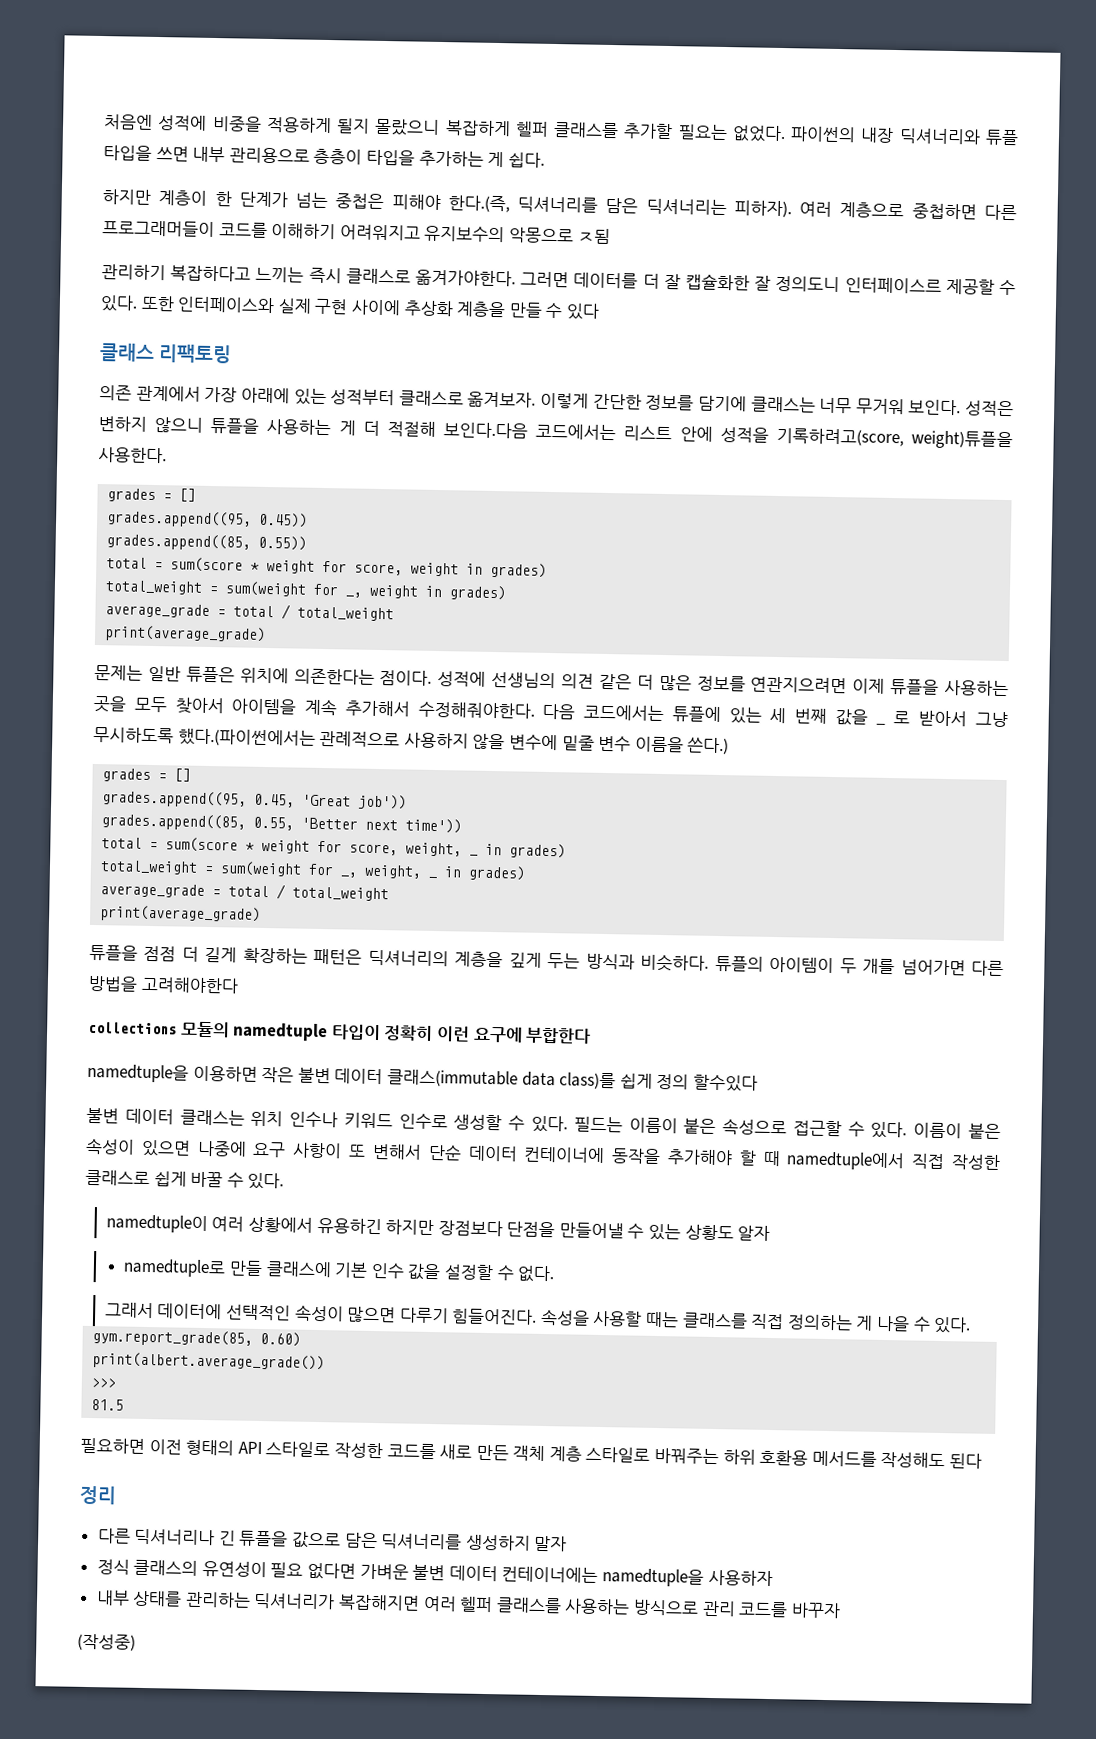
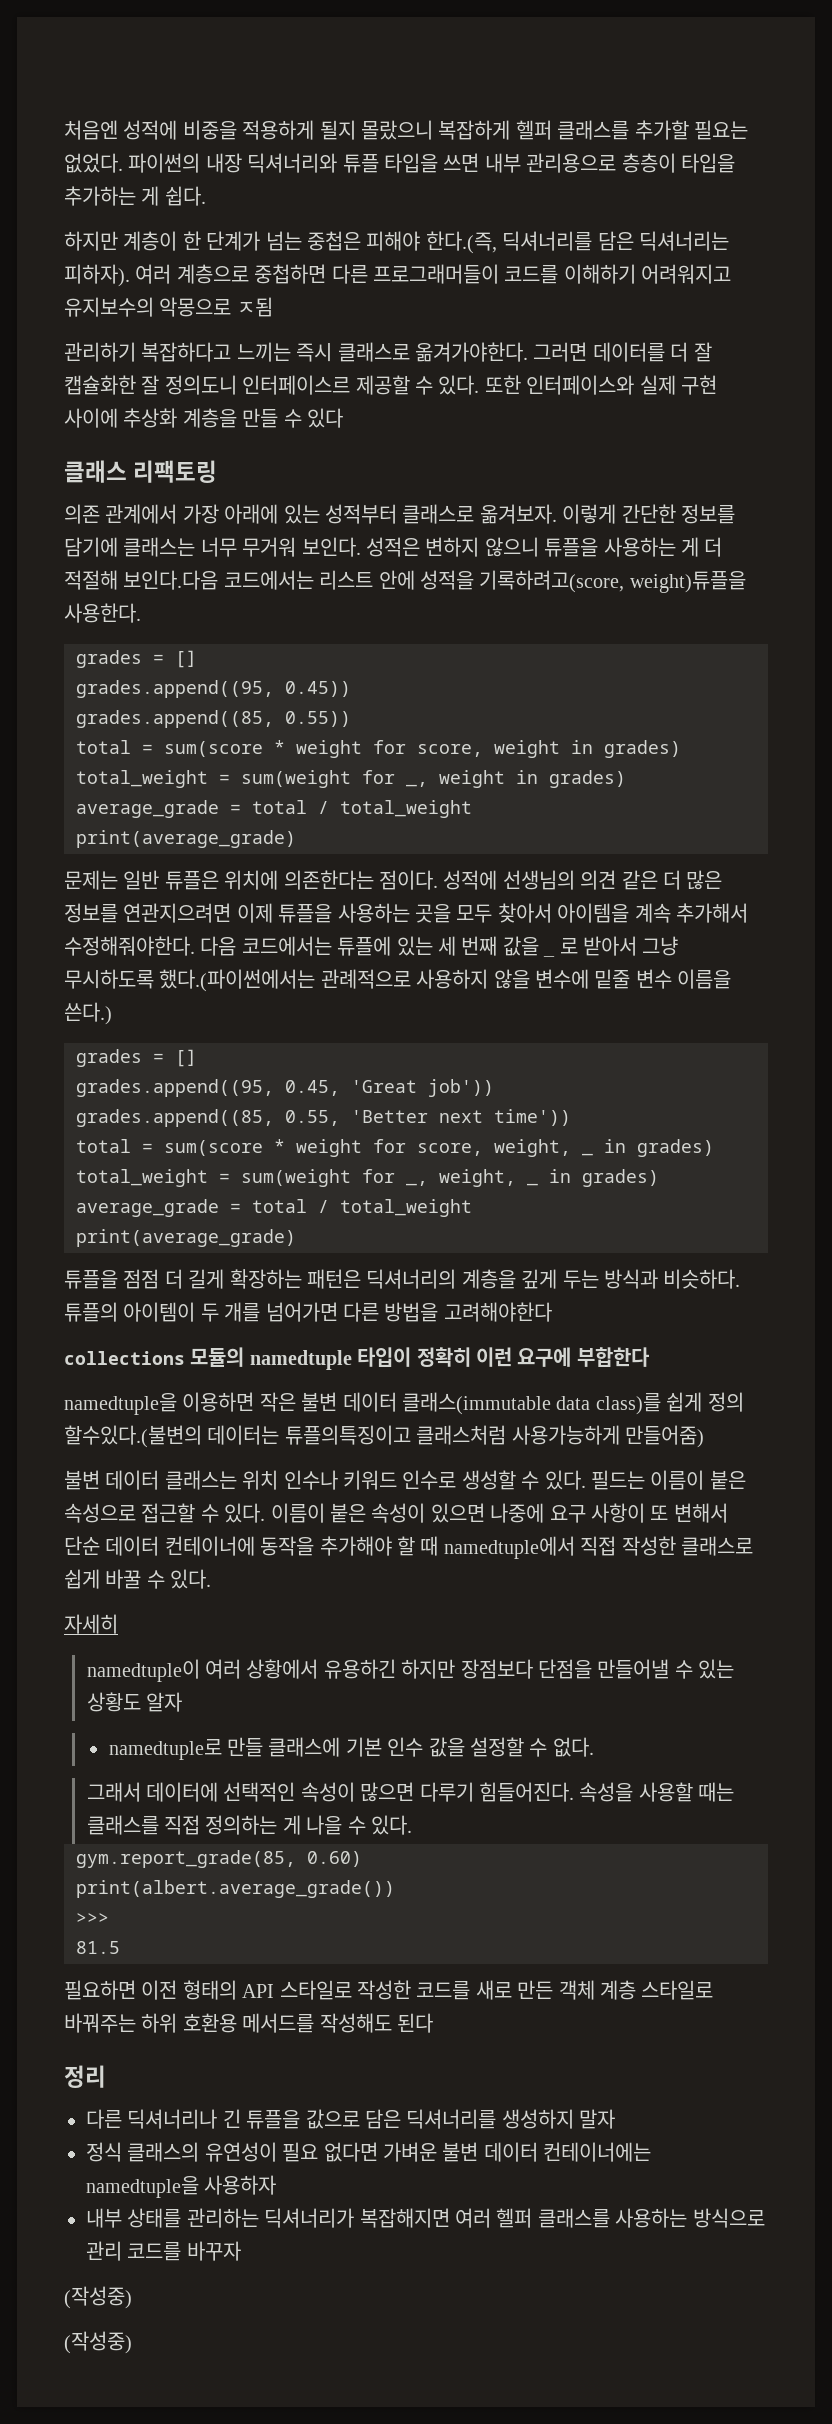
[692,1074,758,1092] 할수있다 -> [64,1425,704,1448] 할수있다.(불변의 데이터는 튜플의특징이고 클래스처럼 사용가능하게 만들어줌)
(285, 1181) none -> [64,1614,118,1634] // 자세히
(136, 1642) none -> [64,2331,132,2354] // (작성중)

